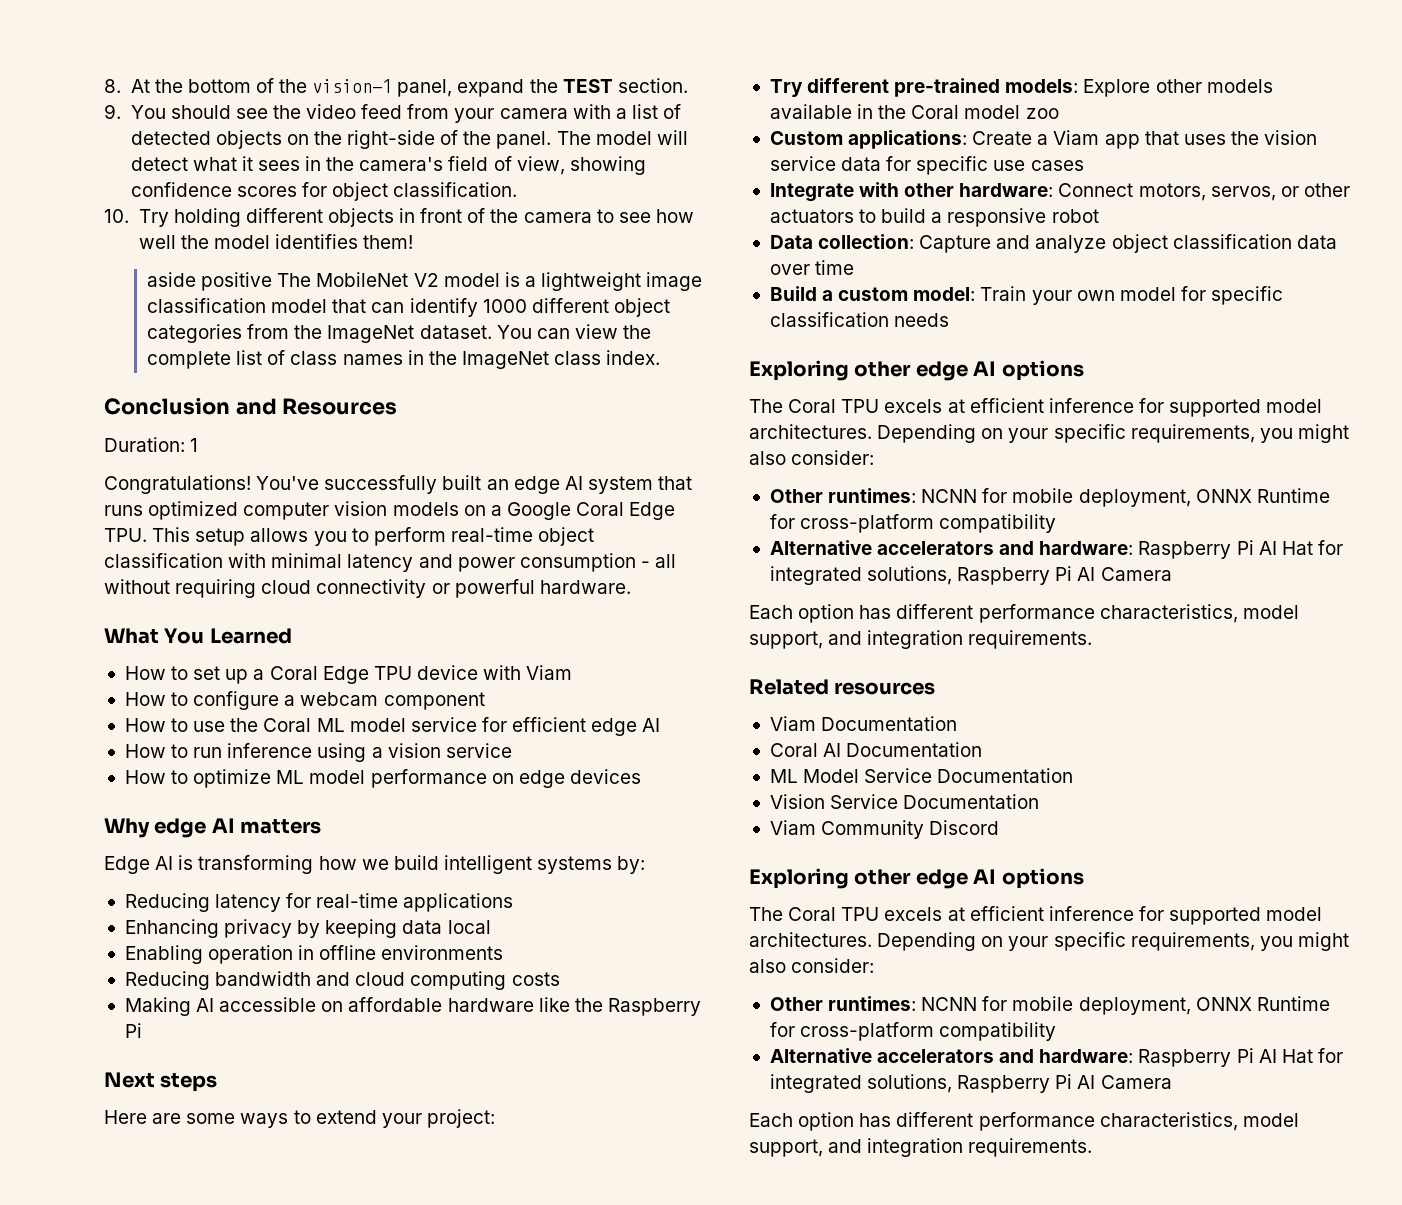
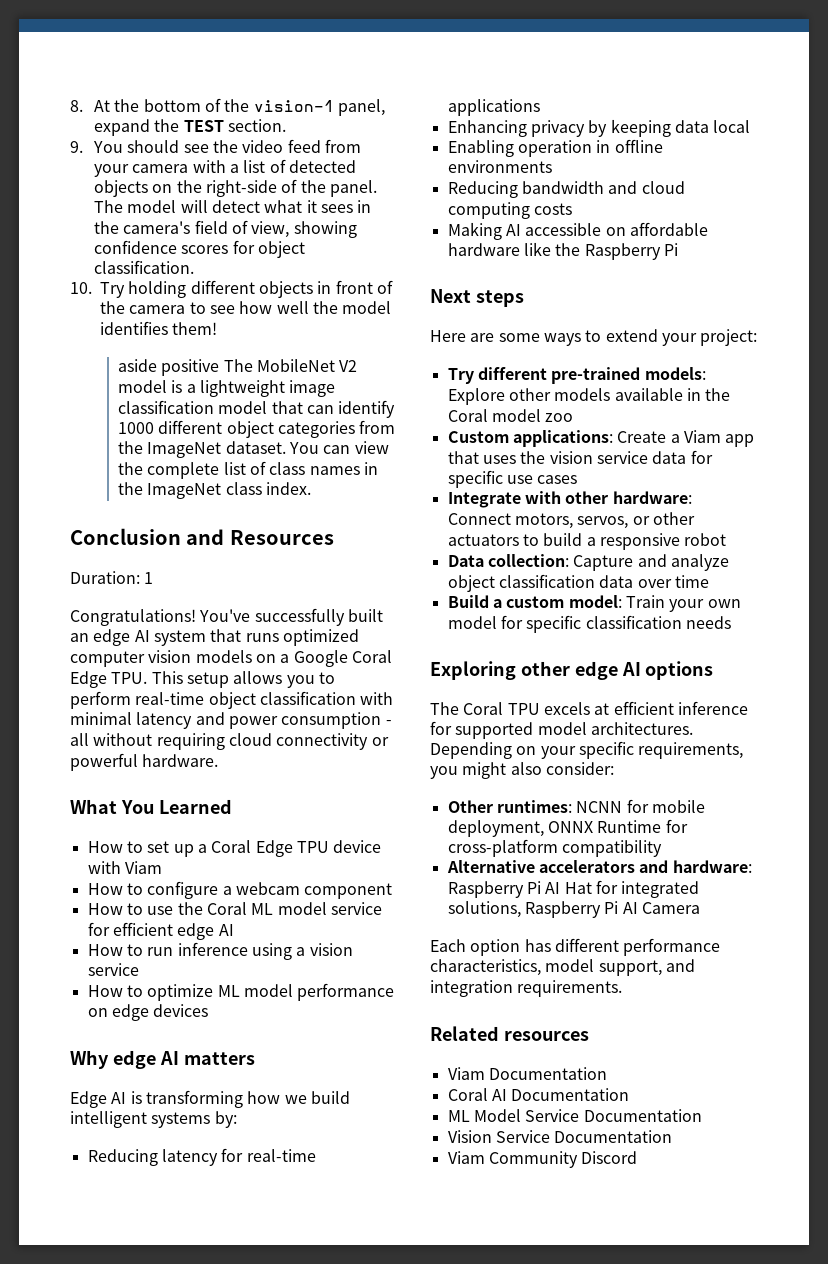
[749,868,1084,889] [749,906,1323,925] [749,932,1349,951] [749,958,875,973] [769,996,1330,1015] [769,1022,1057,1041] [769,1048,1343,1067] [769,1074,1172,1093] [749,1112,1299,1131] [749,1138,1093,1157] // Exploring other edge AI options // The Coral TPU excels at efficient inference for supported model architectures. Depending on your specific requirements, you might also consider: // Other runtimes: NCNN for mobile deployment, ONNX Runtime for cross-platform compatibility // Alternative accelerators and hardware: Raspberry Pi AI Hat for integrated solutions, Raspberry Pi AI Camera // Each option has different performance characteristics, model support, and integration requirements. -> (638, 1157) none

